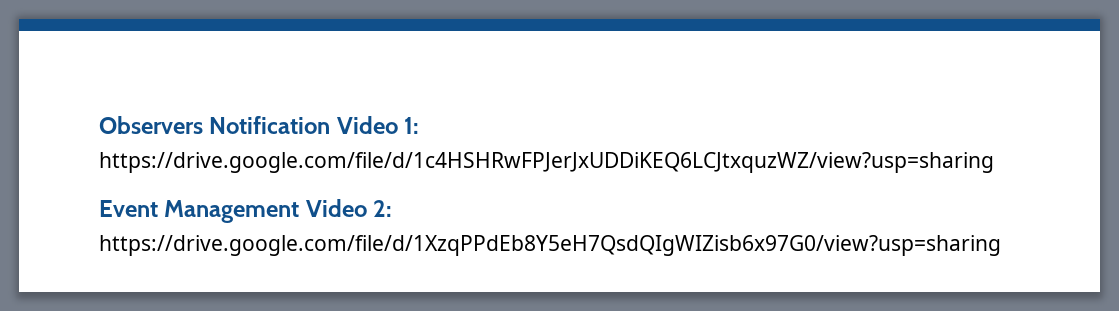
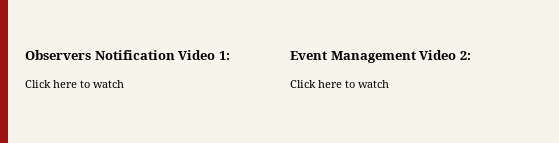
[99,152,994,173] https://drive.google.com/file/d/1c4HSHRwFPJerJxUDDiKEQ6LCJtxquzWZ/view?usp=sharing -> [25,80,124,88] Click here to watch
[99,235,1001,256] https://drive.google.com/file/d/1XzqPPdEb8Y5eH7QsdQIgWIZisb6x97G0/view?usp=sharing -> [290,80,389,88] Click here to watch

